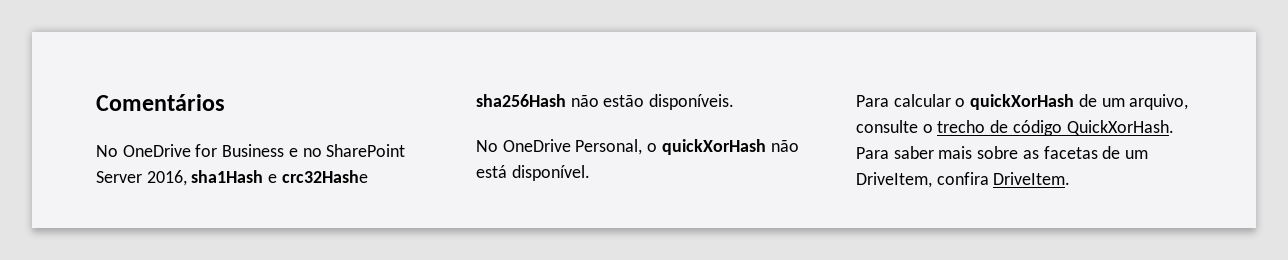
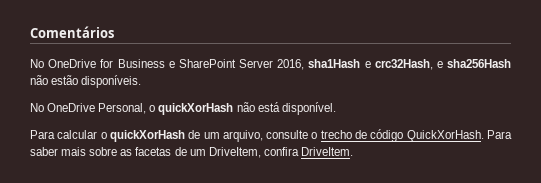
[302,148,322,157] no -> (175, 64) none
[281,170,368,183] crc32Hashe -> [374,59,443,70] crc32Hash, e

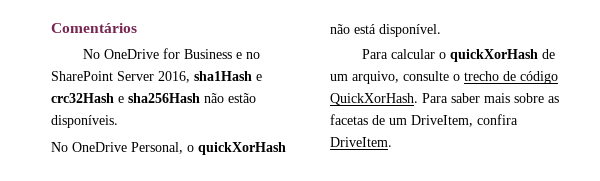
(175, 64) none -> [245,52,260,59] no
[374,59,433,70] crc32Hash, -> [51,93,114,103] crc32Hash

